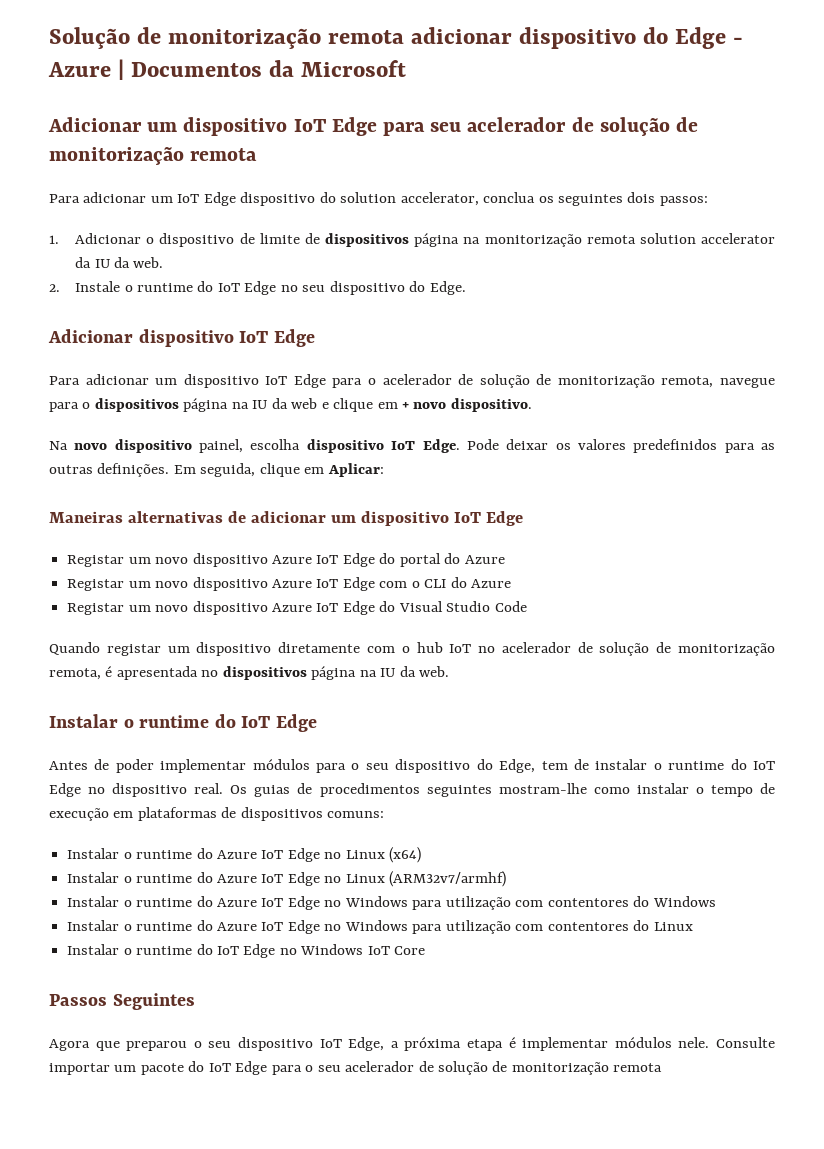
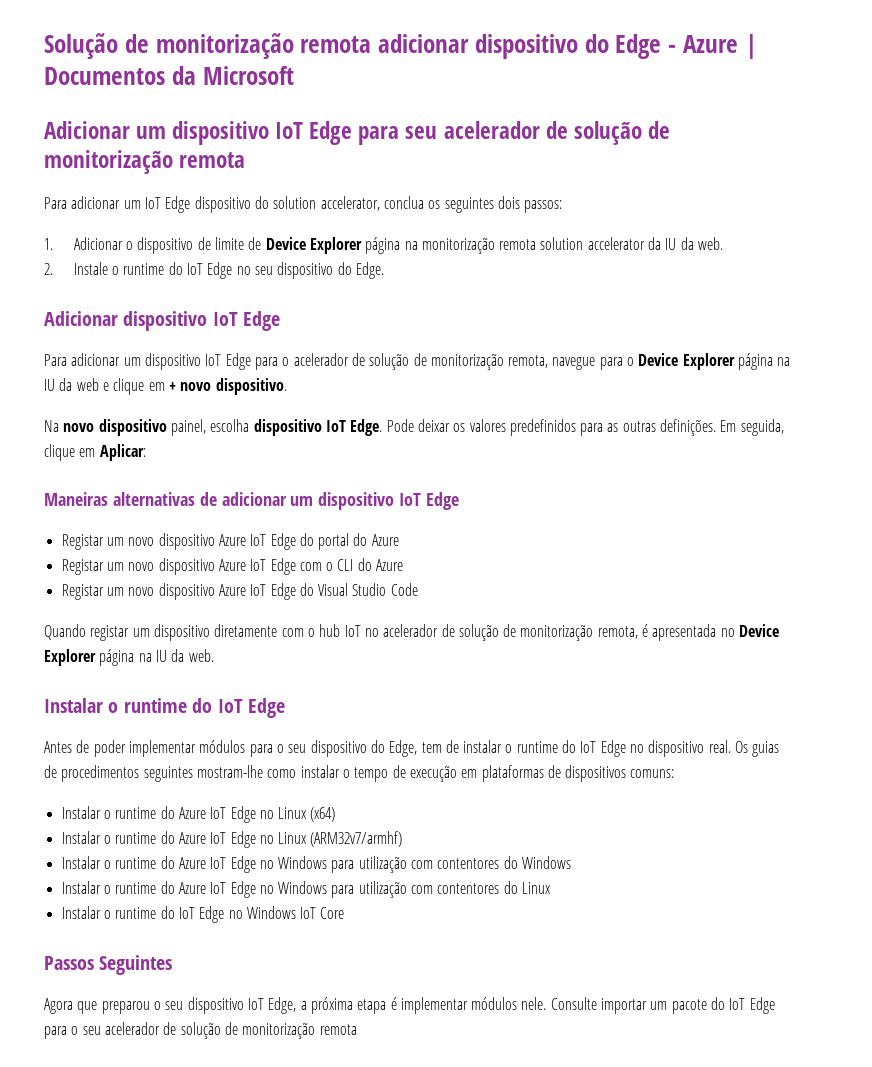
[325,233,410,247] dispositivos -> [265,237,362,254] Device Explorer
[94,398,179,412] dispositivos -> [638,353,735,370] Device Explorer
[222,666,307,680] dispositivos -> [739,624,780,637] [44,649,96,666] Device Explorer

